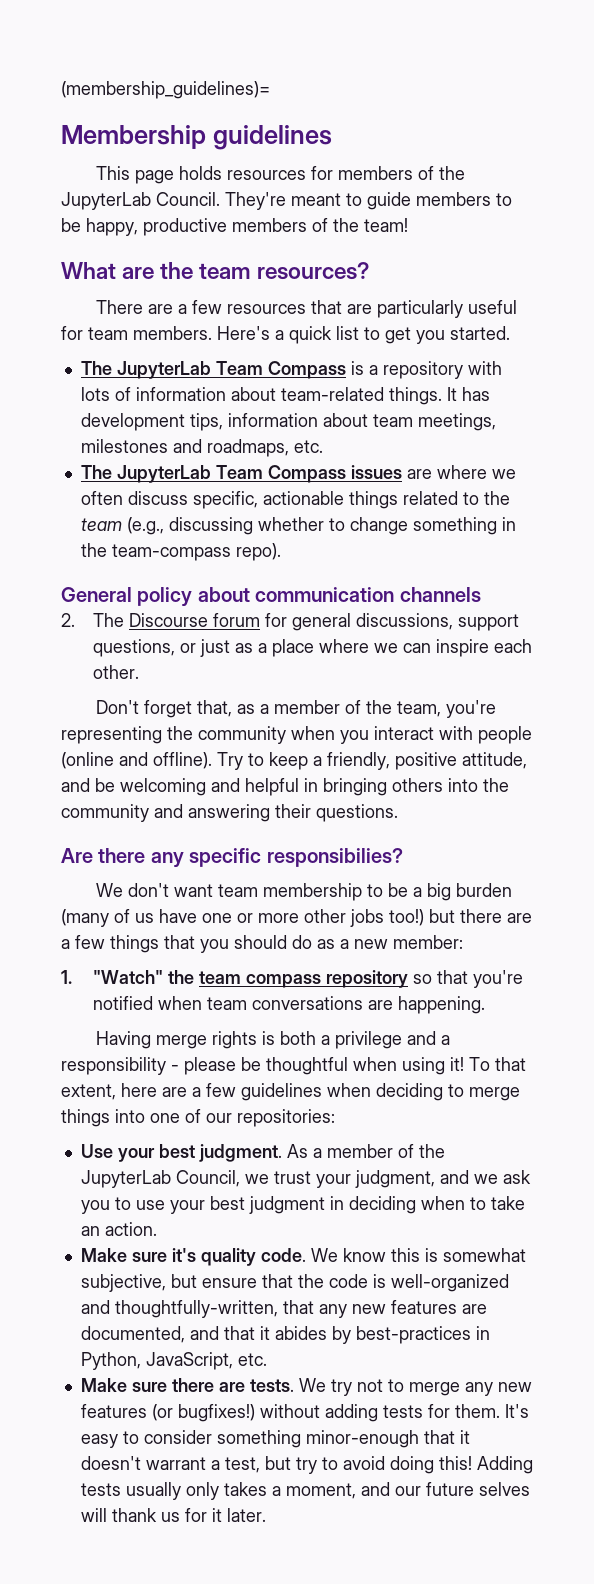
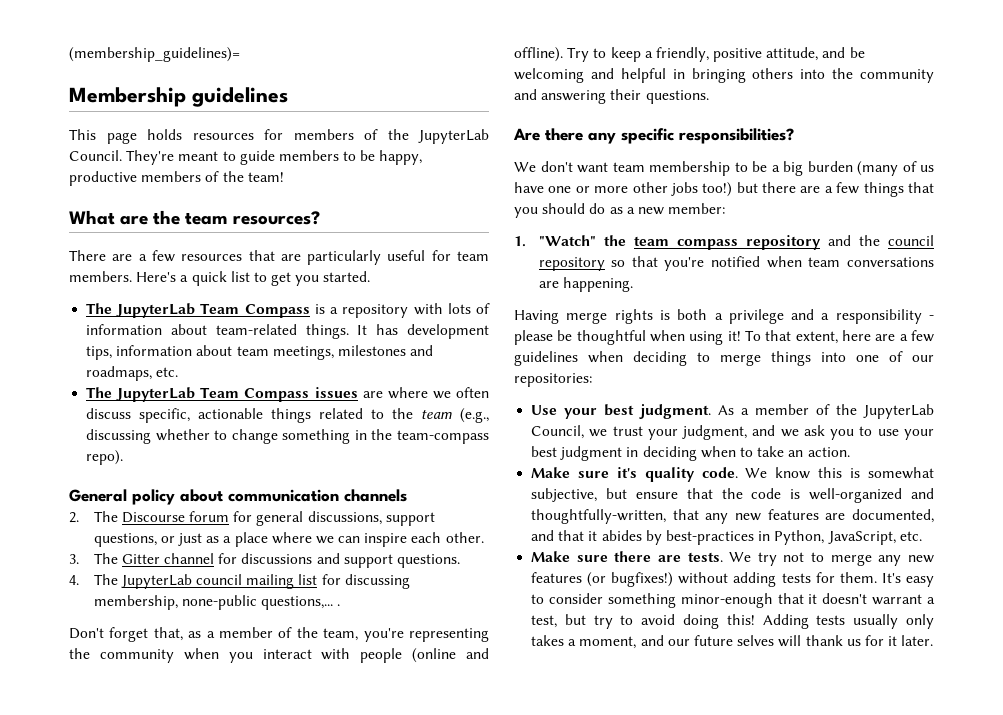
(139, 672) none -> [69,553,460,568] [69,574,410,589] [93,595,341,610] // 3. The Gitter channel for discussions and support questions. // 4. The JupyterLab council mailing list for discussing membership, none-public questions,... .
[266,848,403,867] responsibilies? -> [679,128,794,144] responsibilities?
(408, 979) none -> [827,235,934,246] [538,257,605,271] and the council repository

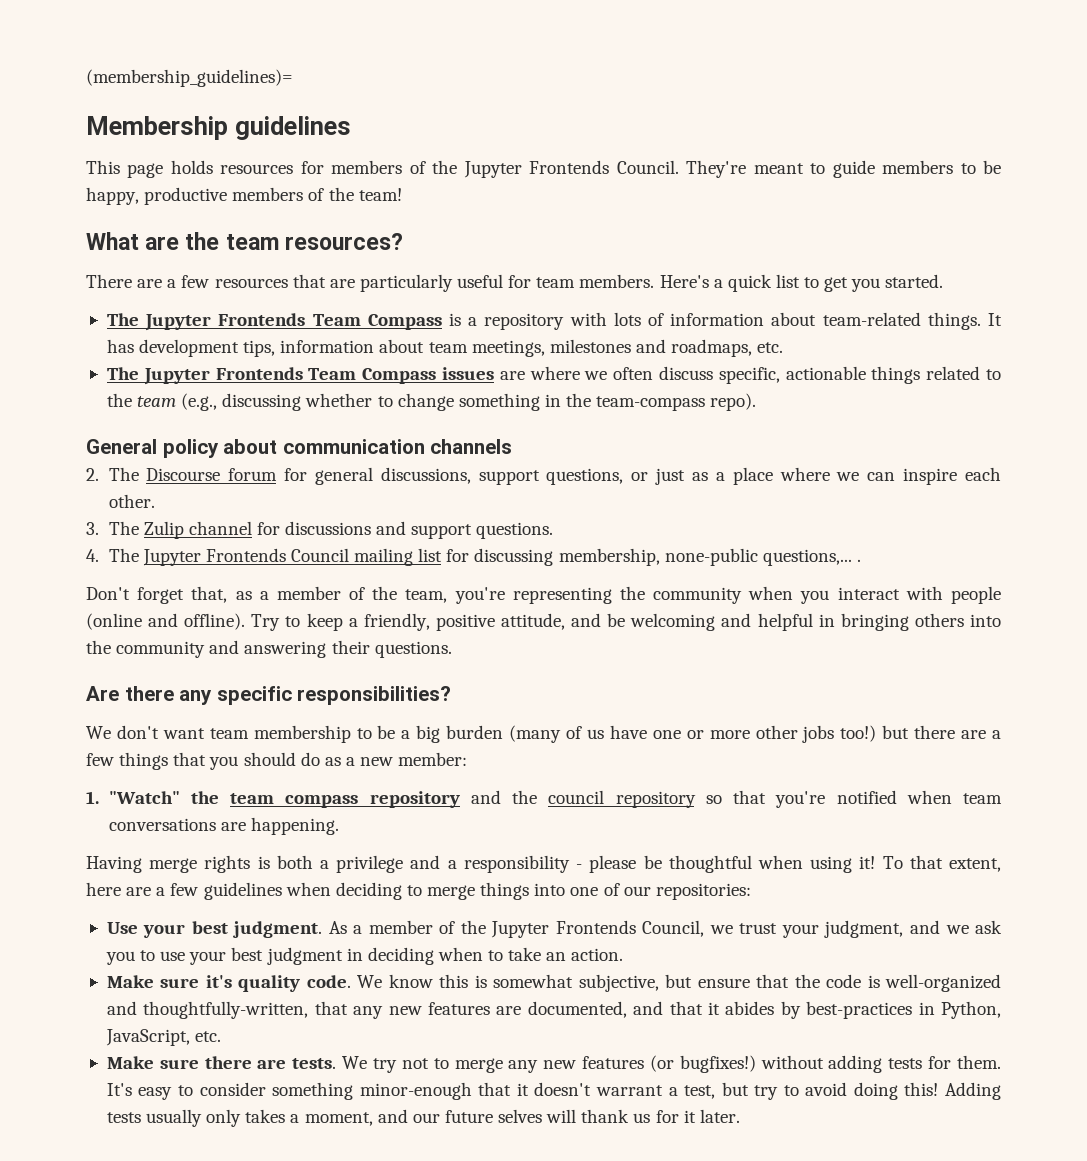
[418,129,489,144] JupyterLab -> [463,160,610,178] Jupyter Frontends
[116,303,196,318] JupyterLab -> [145,313,306,331] Jupyter Frontends
[116,387,196,402] JupyterLab -> [143,367,303,385] Jupyter Frontends
[121,554,160,564] Gitter -> [143,521,184,539] Zulip
[120,574,242,589] JupyterLab council -> [142,548,349,566] Jupyter Frontends Council
[863,404,934,419] JupyterLab -> [491,920,636,938] Jupyter Frontends

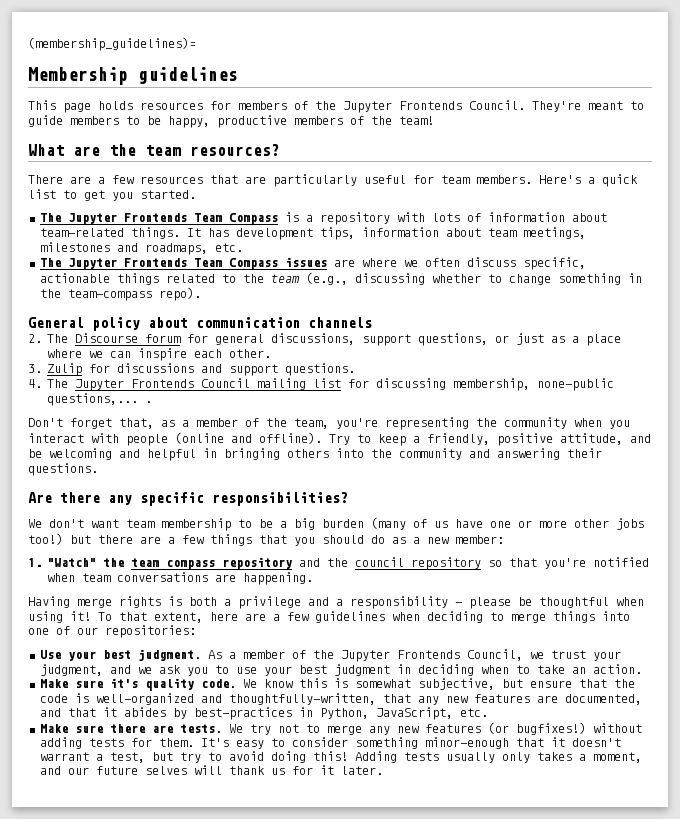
[108,521,252,539] The Zulip channel -> [47,363,83,376] Zulip

